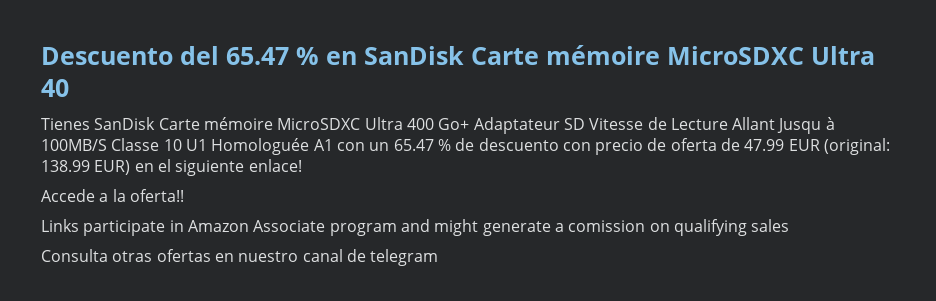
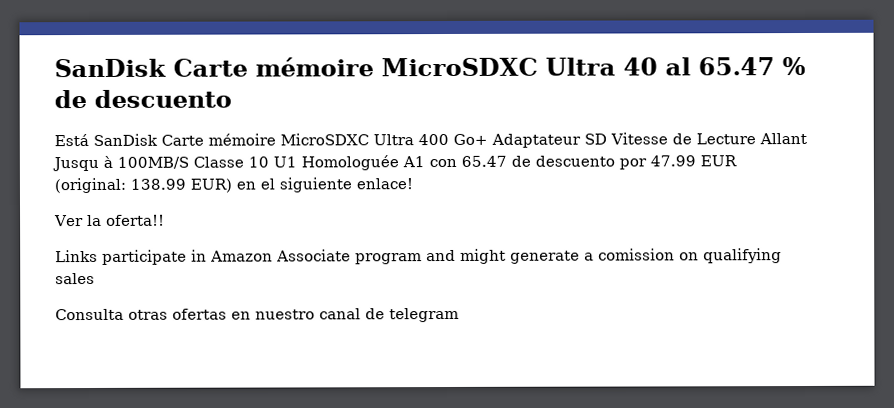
[41,46,357,65] Descuento del 65.47 % en -> (54, 68) none
[41,118,90,130] // Tienes -> [665,56,806,76] [54,89,232,109] [54,134,89,147] al 65.47 % de descuento // Está
[369,138,741,155] un 65.47 % de descuento con precio de oferta de -> [461,155,647,170] 65.47 de descuento por
[41,189,109,202] Accede a -> [54,215,84,227] Ver

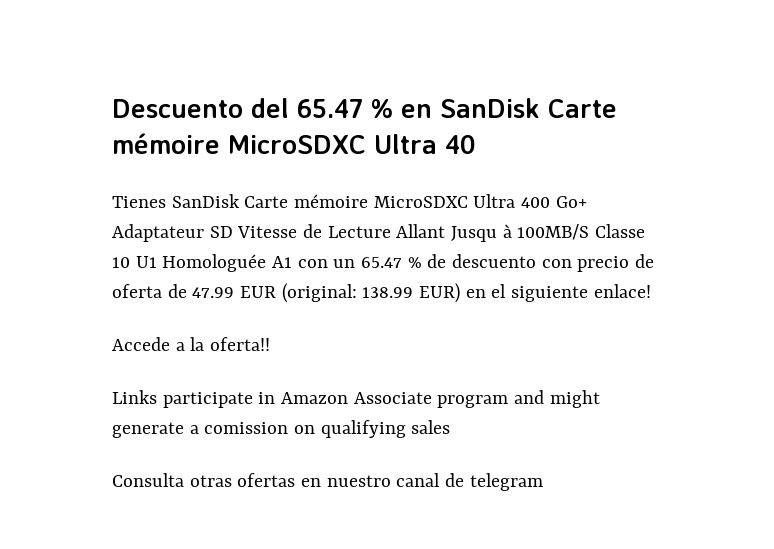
(54, 68) none -> [112,98,432,118] Descuento del 65.47 % en
[665,56,806,76] [54,89,232,109] [54,134,89,147] al 65.47 % de descuento // Está -> [112,196,166,208] // Tienes
[461,155,647,170] 65.47 de descuento por -> [333,254,655,272] [112,284,187,298] un 65.47 % de descuento con precio de oferta de
[54,215,84,227] Ver -> [112,337,185,351] Accede a

